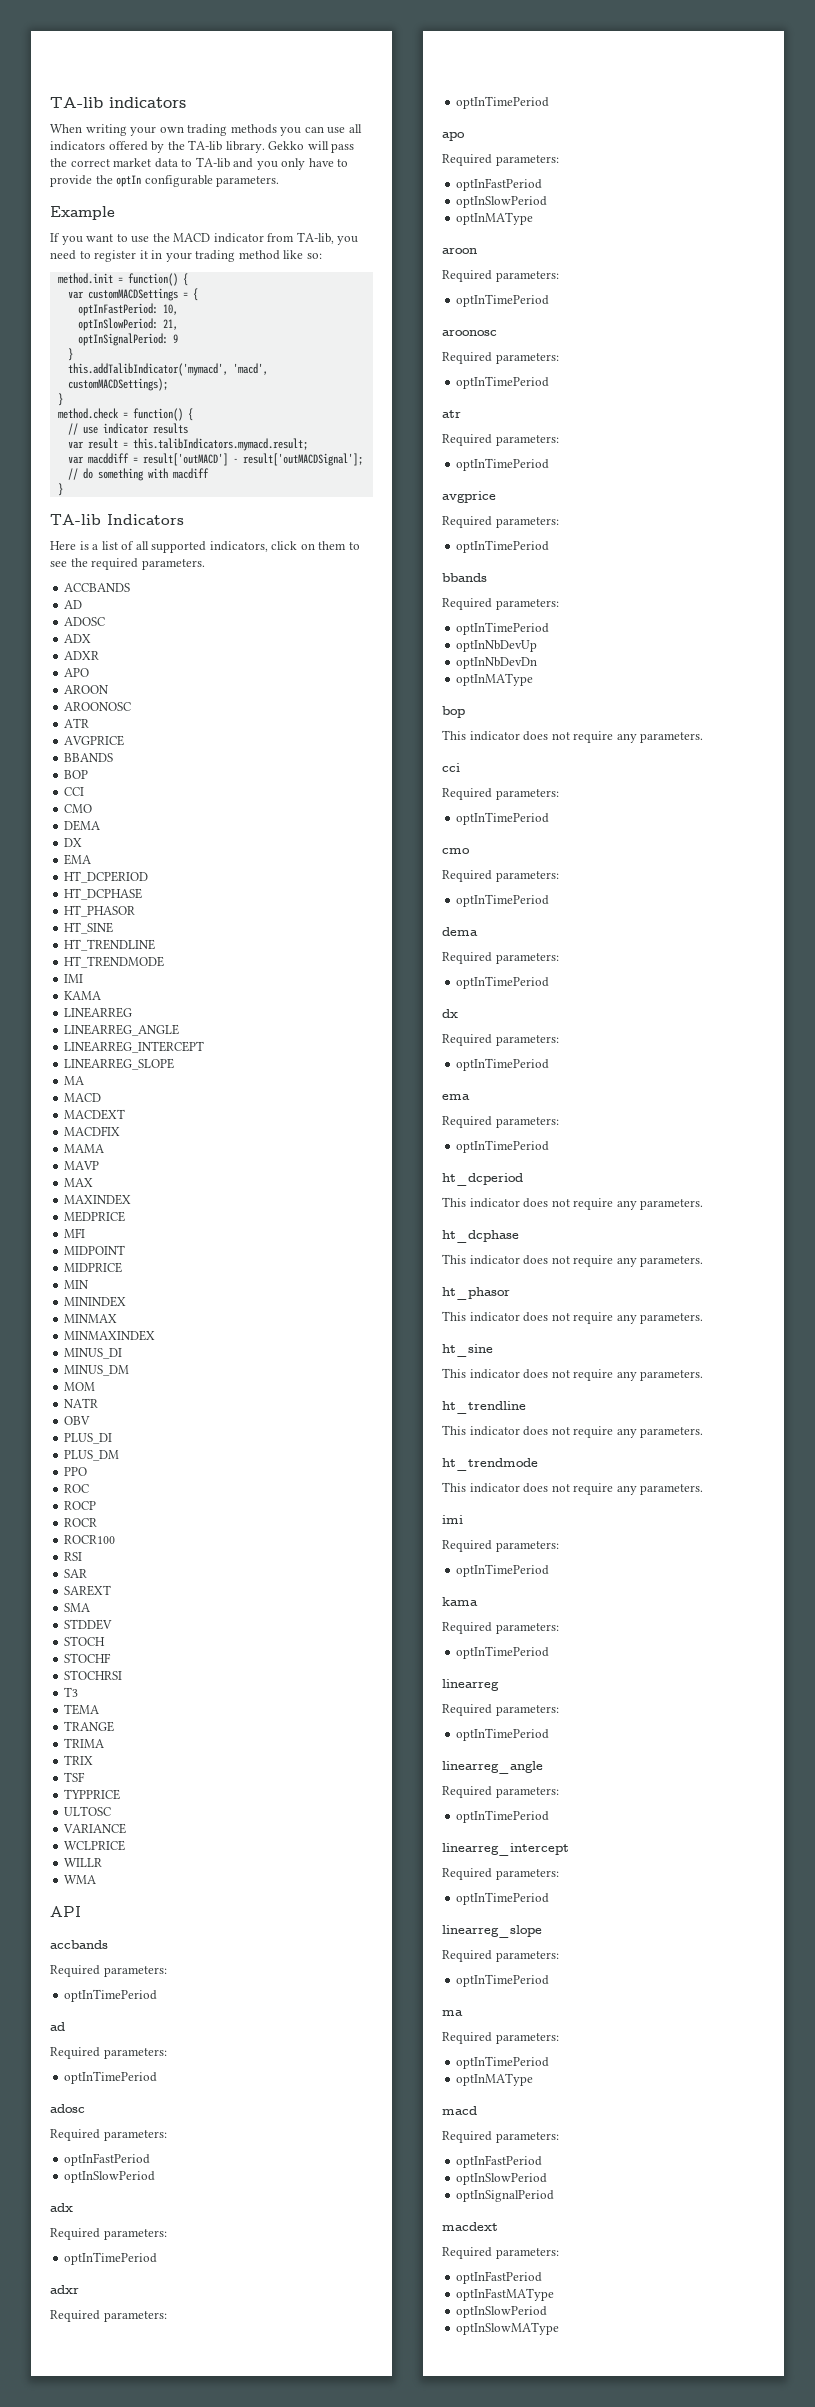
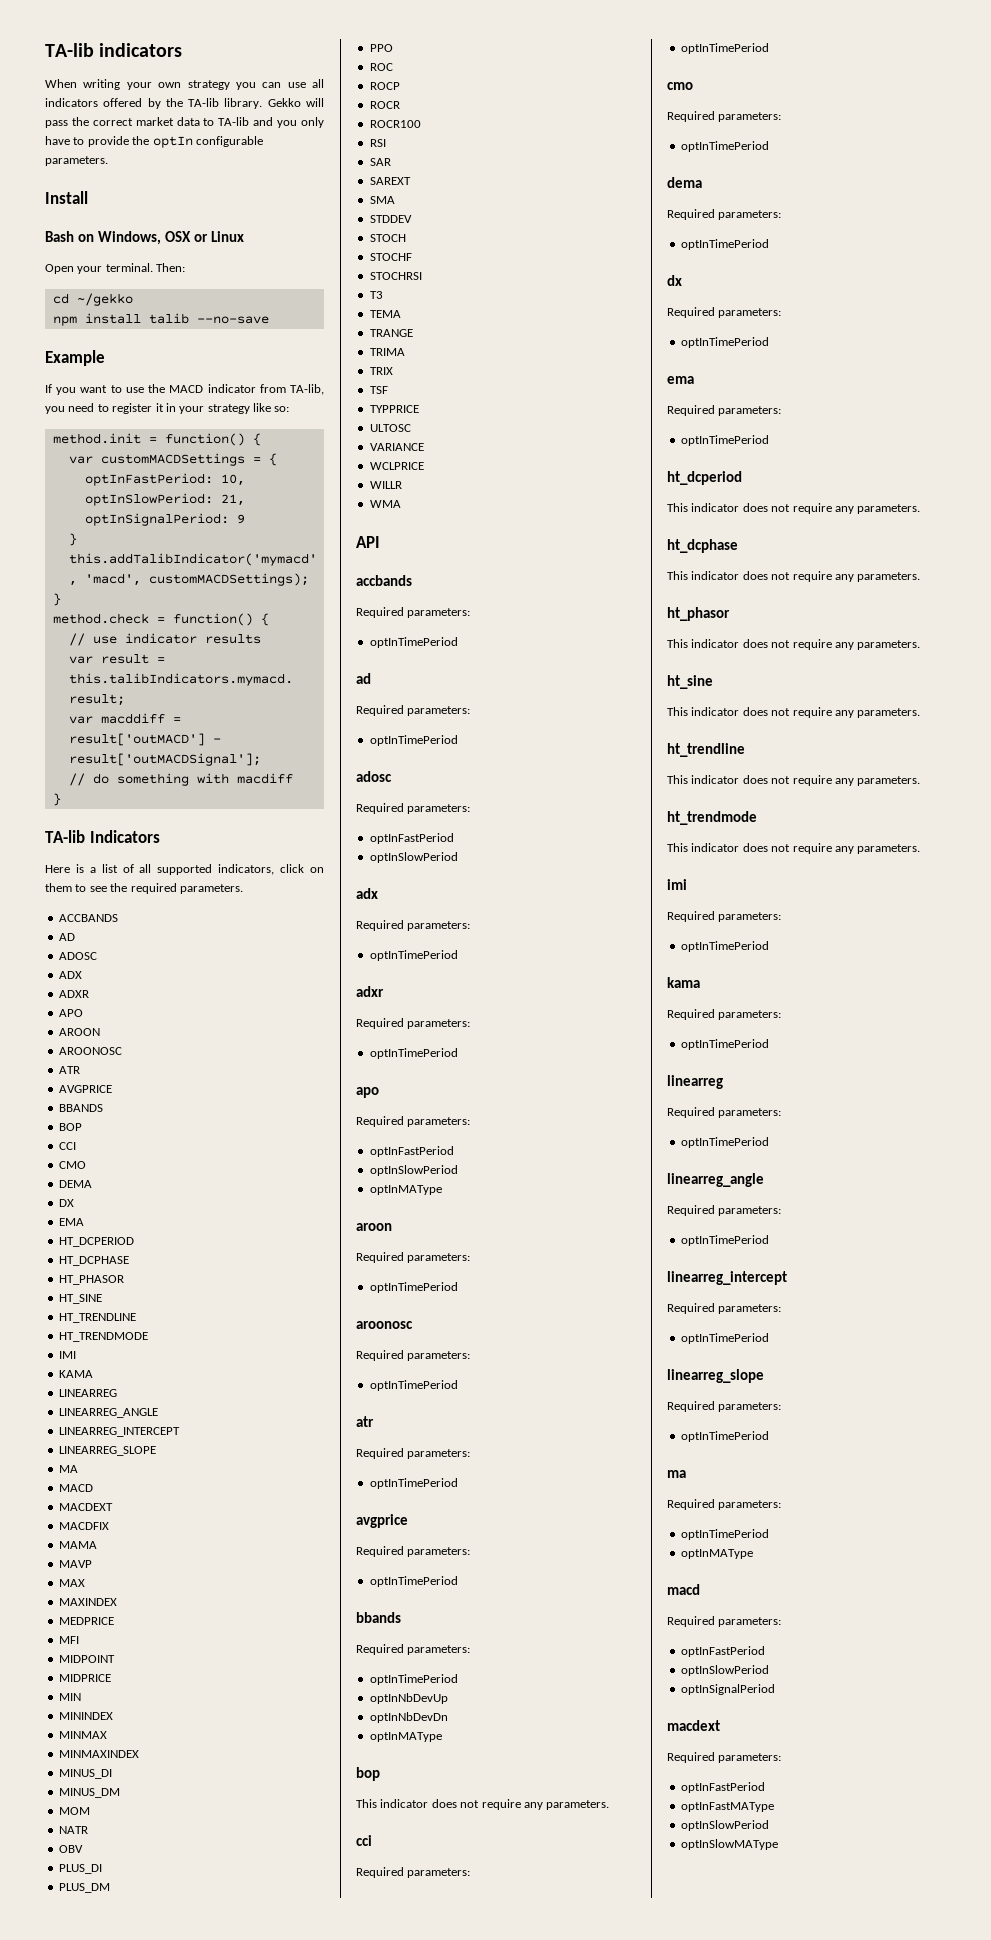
[187,124,277,136] trading methods -> [187,80,230,90] strategy
(280, 181) none -> [45,191,88,204] [45,231,244,245] [45,263,186,274] [52,293,133,306] [52,313,269,326] // Install // Bash on Windows, OSX or Linux // Open your terminal. Then: // cd ~/gekko // npm install talib --no-save
[195,250,280,262] trading method -> [207,404,250,414] strategy

